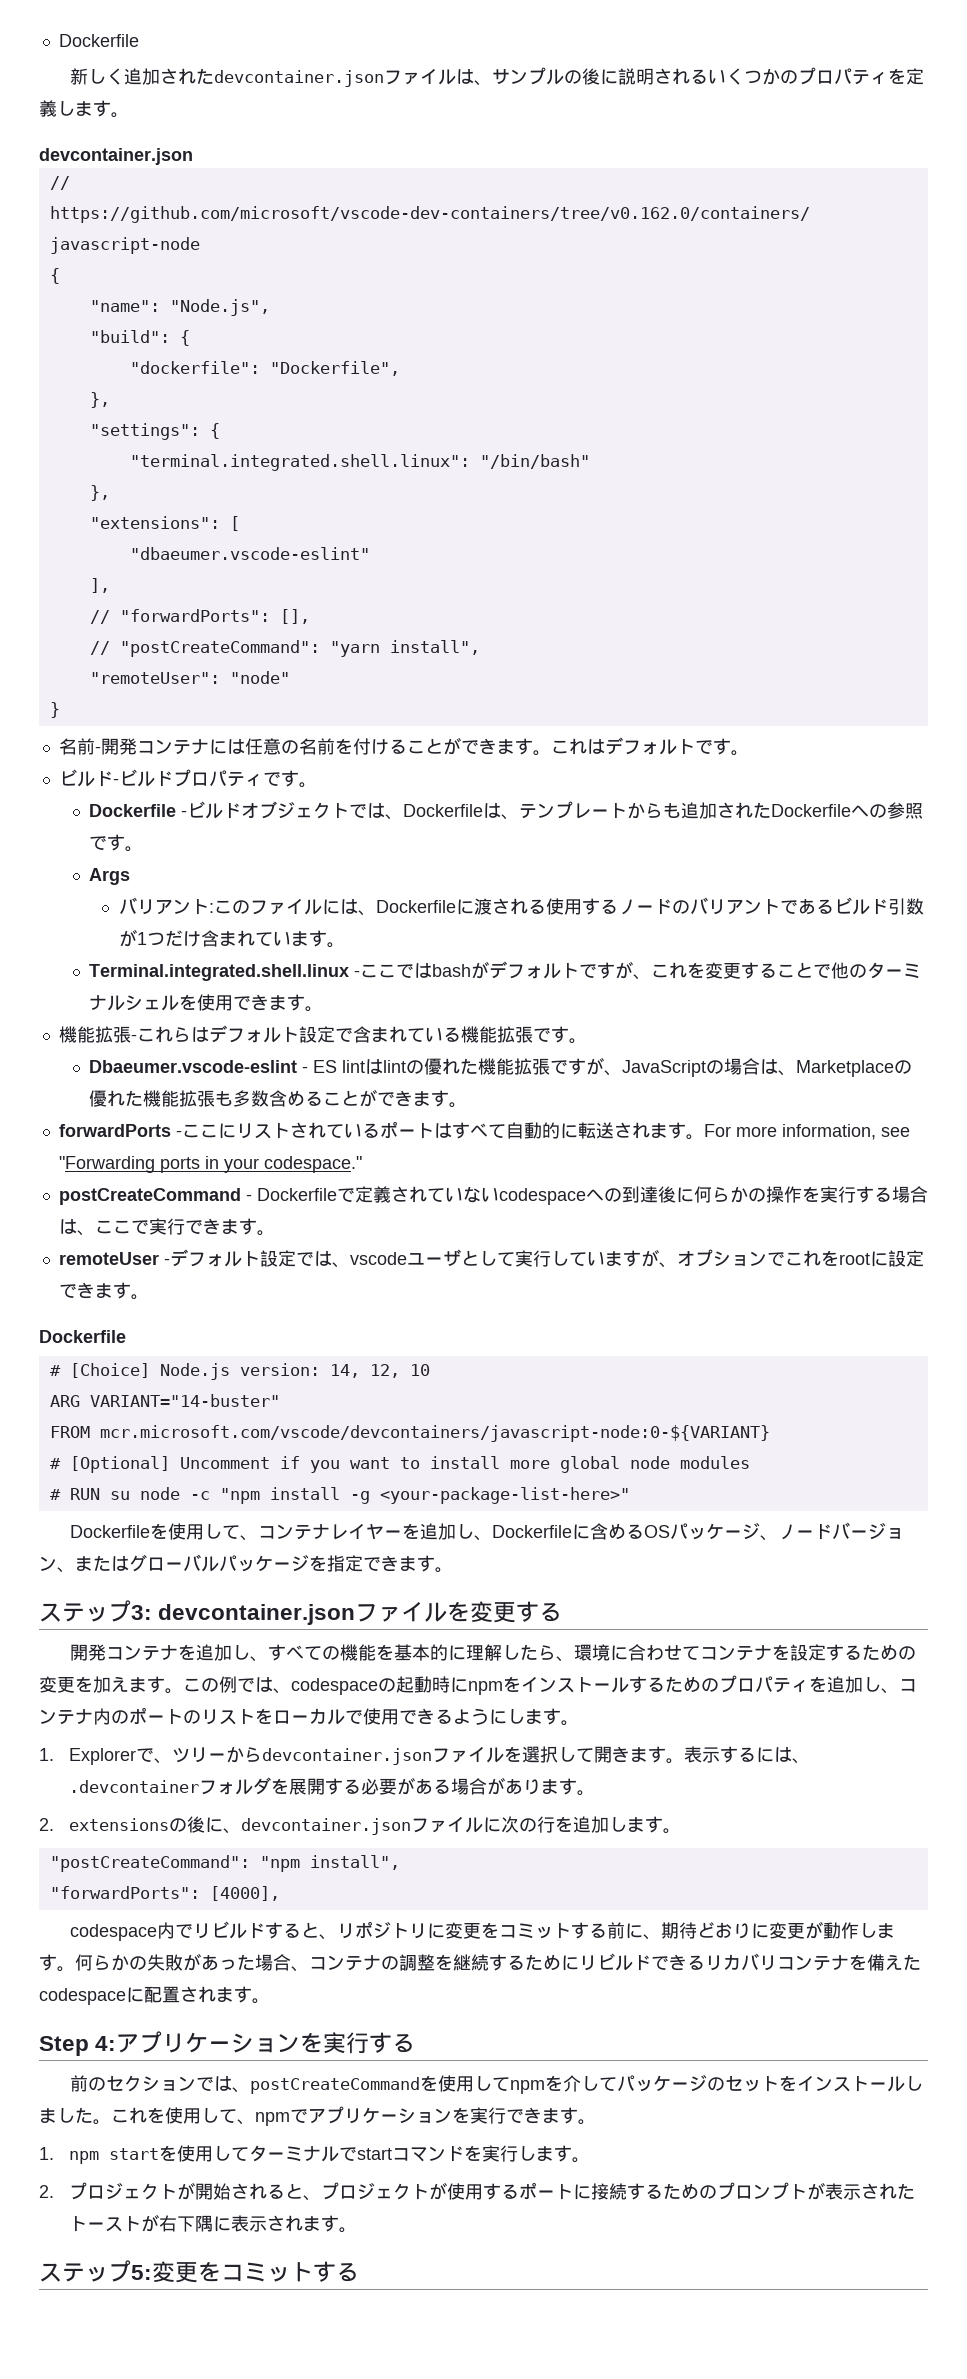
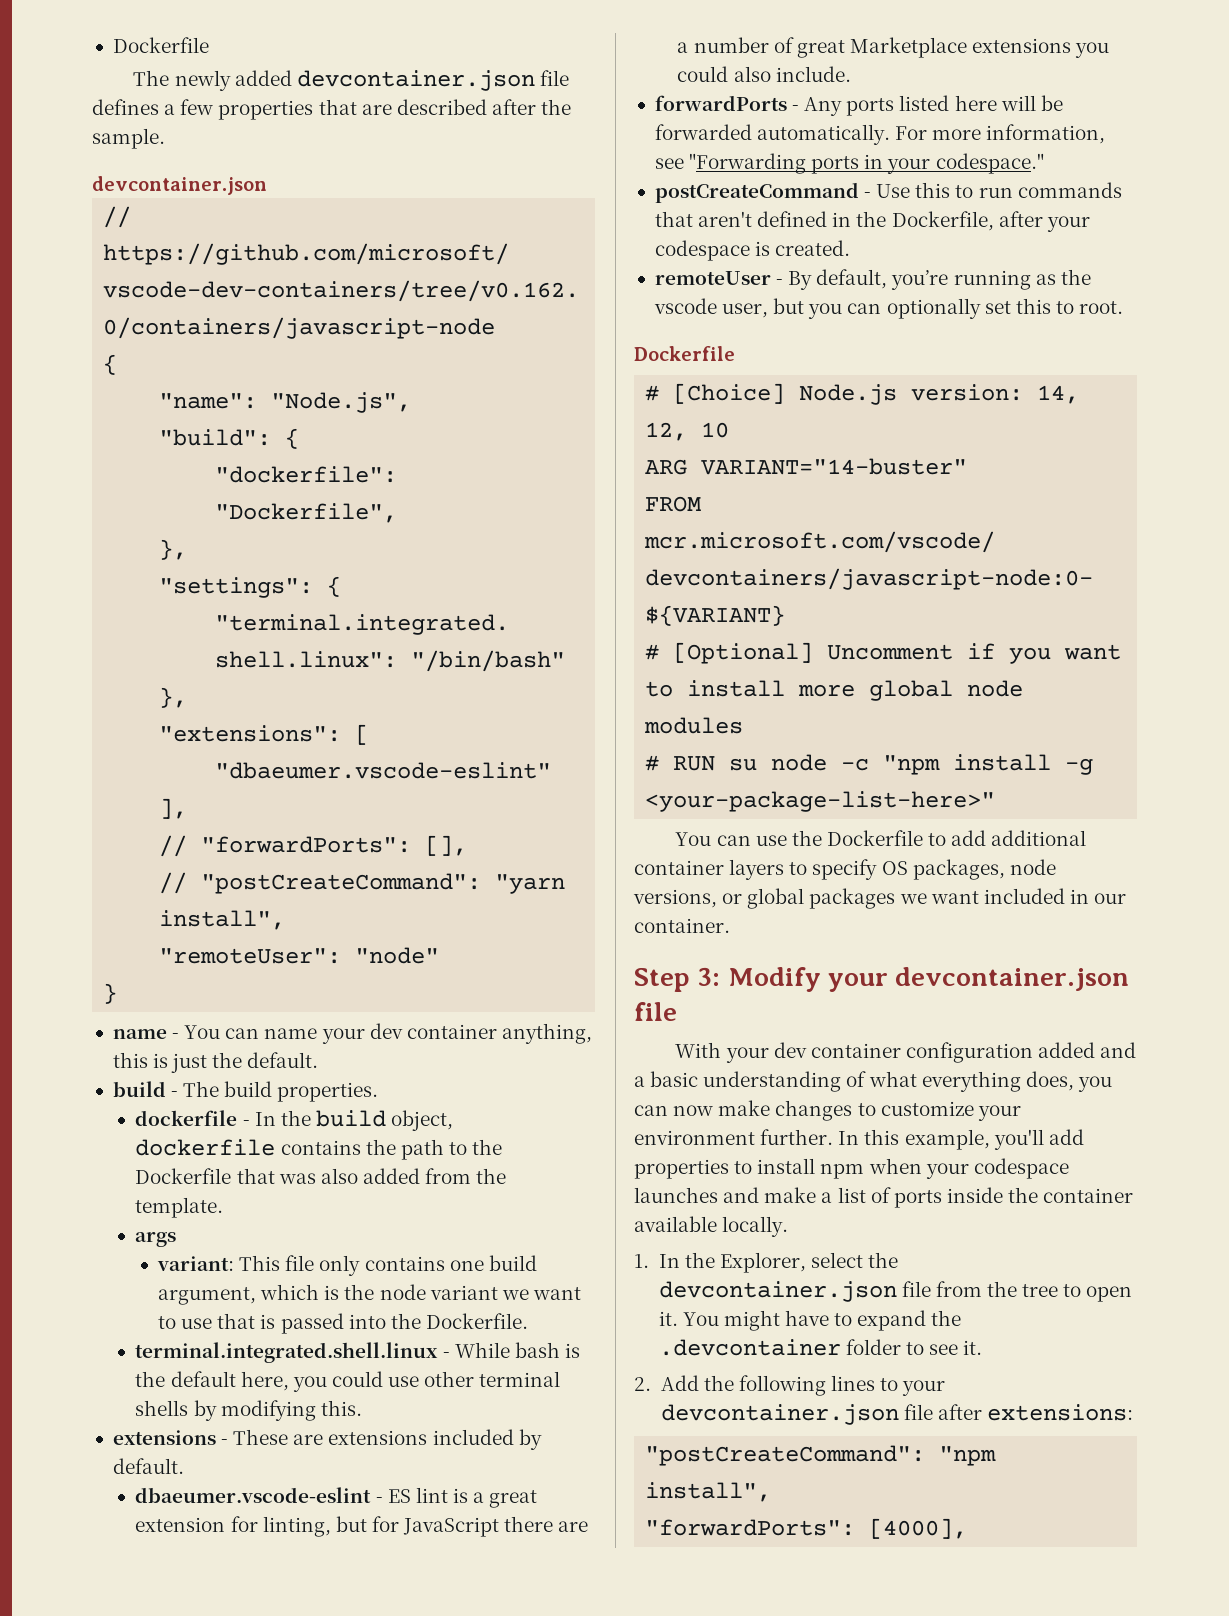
[58,34,139,47] [69,67,924,87] [39,100,129,118] Dockerfile // 新しく追加されたdevcontainer.jsonファイルは、サンプルの後に説明されるいくつかのプロパティを定義します。 -> [112,37,209,53] [133,70,569,91] [92,99,572,120] [92,128,165,149] Dockerfile // The newly added devcontainer.json file defines a few properties that are described after the sample.
[58,737,749,756] [58,769,317,788] [88,801,923,820] [88,834,143,852] [88,868,130,885] [118,897,924,916] [118,929,345,948] [88,961,921,981] [88,994,323,1012] [58,1025,587,1044] [88,1057,912,1077] [88,1089,467,1108] [58,1121,704,1140] 名前-開発コンテナには任意の名前を付けることができます。これはデフォルトです。 // ビルド-ビルドプロパティです。 // Dockerfile -ビルドオブジェクトでは、Dockerfileは、テンプレートからも追加されたDockerfileへの参照です。 // Args // バリアント:このファイルには、Dockerfileに渡される使用するノードのバリアントであるビルド引数が1つだけ含まれています。 // Terminal.integrated.shell.linux -ここではbashがデフォルトですが、これを変更することで他のターミナルシェルを使用できます。 // 機能拡張-これらはデフォルト設定で含まれている機能拡張です。 // Dbaeumer.vscode-eslint - ES lintはlintの優れた機能拡張ですが、JavaScriptの場合は、Marketplaceの優れた機能拡張も多数含めることができます。 // forwardPorts -ここにリストされているポートはすべて自動的に転送されます。 -> [112,1023,592,1044] [112,1052,319,1073] [112,1081,379,1102] [135,1110,454,1131] [135,1139,503,1160] [135,1168,507,1184] [135,1197,224,1218] [135,1232,177,1247] [157,1255,537,1276] [158,1284,581,1305] [158,1313,528,1334] [135,1342,580,1363] [135,1371,561,1392] [135,1400,362,1421] [112,1429,542,1450] [112,1458,184,1474] [135,1487,538,1508] [135,1516,589,1537] [677,37,1110,58] [677,66,851,82] [654,95,1063,116] [654,124,891,145] name - You can name your dev container anything, this is just the default. // build - The build properties. // dockerfile - In the build object, dockerfile contains the path to the Dockerfile that was also added from the template. // args // variant: This file only contains one build argument, which is the node variant we want to use that is passed into the Dockerfile. // terminal.integrated.shell.linux - While bash is the default here, you could use other terminal shells by modifying this. // extensions - These are extensions included by default. // dbaeumer.vscode-eslint - ES lint is a great extension for linting, but for JavaScript there are a number of great Marketplace extensions you could also include. // forwardPorts - Any ports listed here will be forwarded automatically.
[256,1186,928,1205] [58,1218,275,1236] [58,1249,924,1268] [58,1282,149,1300] Dockerfileで定義されていないcodespaceへの到達後に何らかの操作を実行する場合は、ここで実行できます。 // remoteUser -デフォルト設定では、vscodeユーザとして実行していますが、オプションでこれをrootに設定できます。 -> [876,182,1122,198] [654,211,1090,232] [654,240,851,261] [654,269,1091,290] [653,298,1124,319] Use this to run commands that aren't defined in the Dockerfile, after your codespace is created. // remoteUser - By default, you’re running as the vscode user, but you can optionally set this to root.
[69,1522,904,1541] [39,1554,453,1573] [39,1600,563,1625] [69,1644,916,1662] [39,1675,917,1695] [39,1707,579,1726] [39,1746,810,1765] [68,1777,595,1796] [39,1816,681,1835] Dockerfileを使用して、コンテナレイヤーを追加し、Dockerfileに含めるOSパッケージ、ノードバージョン、またはグローバルパッケージを指定できます。 // ステップ3: devcontainer.jsonファイルを変更する // 開発コンテナを追加し、すべての機能を基本的に理解したら、環境に合わせてコンテナを設定するための変更を加えます。この例では、codespaceの起動時にnpmをインストールするためのプロパティを追加し、コンテナ内のポートのリストをローカルで使用できるようにします。 // 1. Explorerで、ツリーからdevcontainer.jsonファイルを選択して開きます。表示するには、.devcontainerフォルダを展開する必要がある場合があります。 // 2. extensionsの後に、devcontainer.jsonファイルに次の行を追加します。 -> [675,830,1087,846] [634,859,1056,880] [633,888,1127,909] [634,918,730,933] [634,967,1130,992] [634,1002,677,1021] [675,1042,1137,1063] [634,1071,1112,1092] [634,1100,1021,1121] [634,1129,1084,1150] [634,1158,1069,1179] [634,1187,1134,1208] [634,1216,789,1237] [634,1252,899,1273] [658,1281,1133,1302] [658,1310,962,1331] [658,1339,983,1356] [634,1375,946,1396] [660,1404,1133,1425] You can use the Dockerfile to add additional container layers to specify OS packages, node versions, or global packages we want included in our container. // Step 3: Modify your devcontainer.json file // With your dev container configuration added and a basic understanding of what everything does, you can now make changes to customize your environment further. In this example, you'll add properties to install npm when your codespace launches and make a list of ports inside the container available locally. // 1. In the Explorer, select the devcontainer.json file from the tree to open it. You might have to expand the .devcontainer folder to see it. // 2. Add the following lines to your devcontainer.json file after extensions:
[69,1921,895,1941] [39,1953,921,1972] [39,1986,270,2005] [39,2031,416,2056] [69,2075,923,2094] [39,2106,596,2126] [39,2145,590,2164] [39,2182,915,2201] [68,2214,357,2233] [39,2260,359,2283] // codespace内でリビルドすると、リポジトリに変更をコミットする前に、期待どおりに変更が動作します。何らかの失敗があった場合、コンテナの調整を継続するためにリビルドできるリカバリコンテナを備えたcodespaceに配置されます。 // Step 4:アプリケーションを実行する // 前のセクションでは、postCreateCommandを使用してnpmを介してパッケージのセットをインストールしました。これを使用して、npmでアプリケーションを実行できます。 // 1. npm startを使用してターミナルでstartコマンドを実行します。 // 2.プロジェクトが開始されると、プロジェクトが使用するポートに接続するためのプロンプトが表示されたトーストが右下隅に表示されます。 // ステップ5:変更をコミットする -> (968, 1528) none

